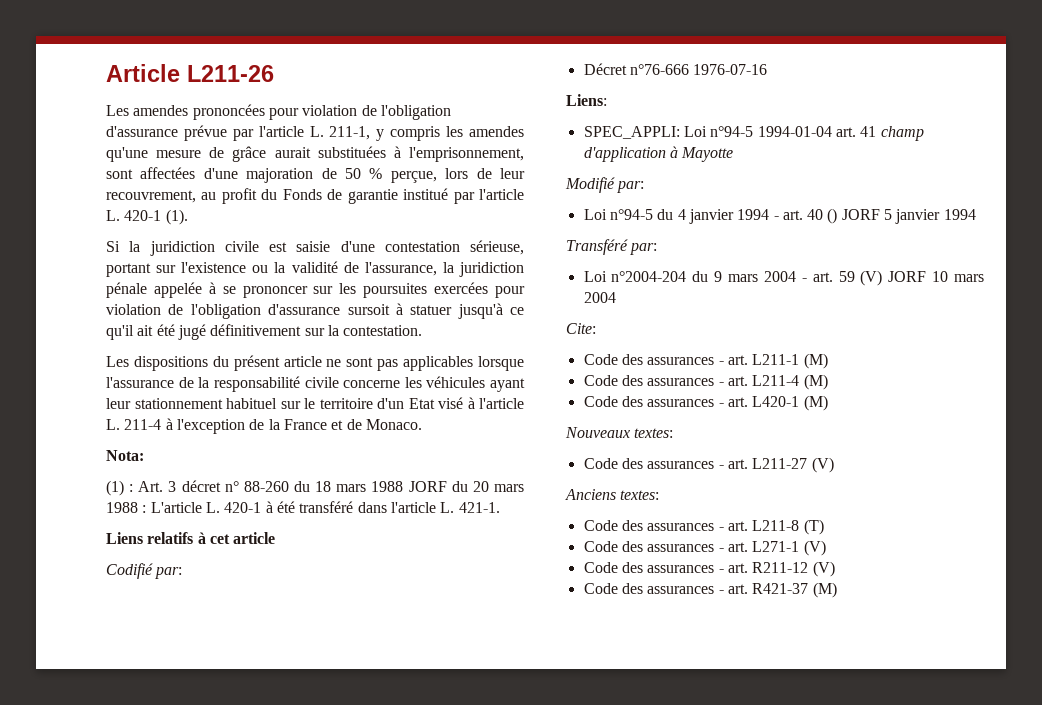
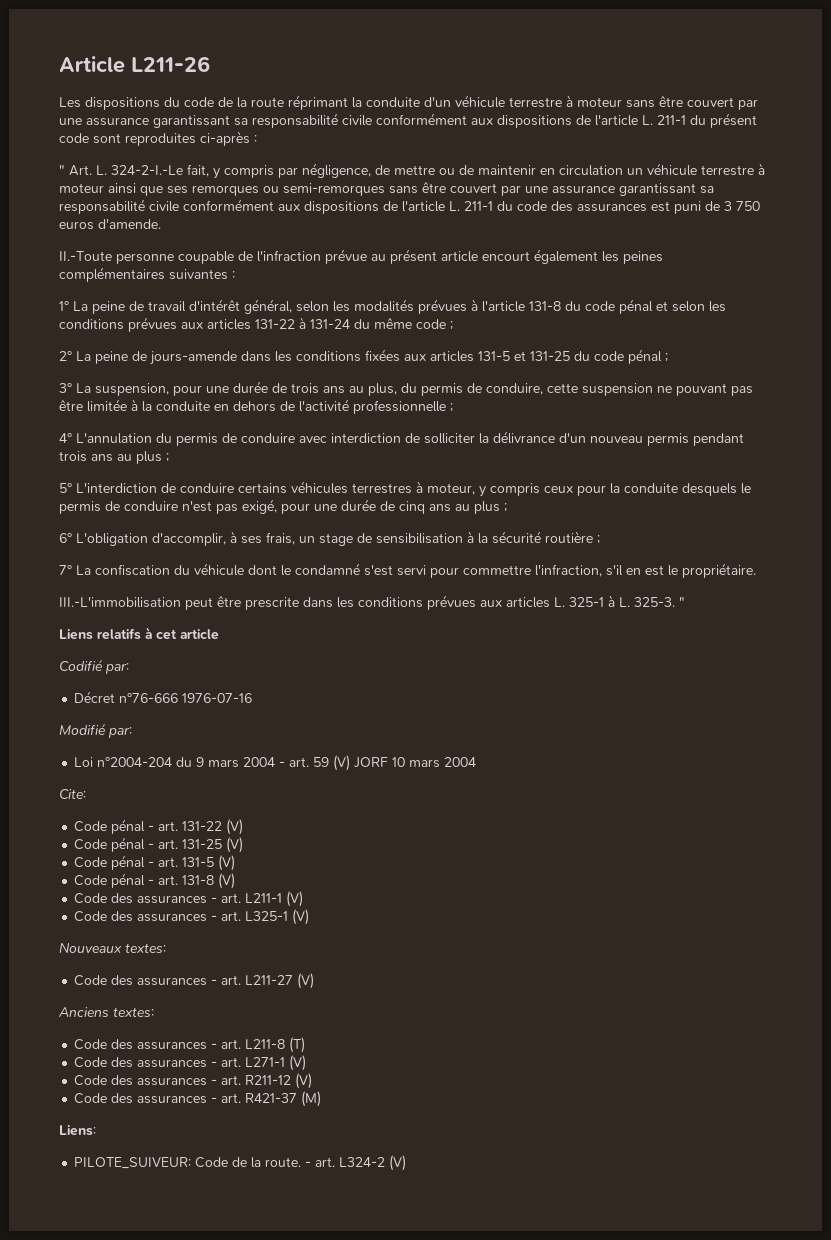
[133,104,451,120] [106,125,525,141] [106,146,524,162] [106,167,525,183] [106,188,525,204] [106,209,188,225] [106,240,524,256] [106,261,524,277] [106,282,525,298] [106,303,524,319] [106,324,423,340] [106,355,524,371] [106,376,525,392] [106,397,524,409] [106,418,422,434] [106,450,144,461] [106,480,524,496] [106,501,500,513] amendes prononcées pour violation de l'obligation d'assurance prévue par l'article L. 211-1, y compris les amendes qu'une mesure de grâce aurait substituées à l'emprisonnement, sont affectées d'une majoration de 50 % perçue, lors de leur recouvrement, au profit du Fonds de garantie institué par l'article L. 420-1 (1). // Si la juridiction civile est saisie d'une contestation sérieuse, portant sur l'existence ou la validité de l'assurance, la juridiction pénale appelée à se prononcer sur les poursuites exercées pour violation de l'obligation d'assurance sursoit à statuer jusqu'à ce qu'il ait été jugé définitivement sur la contestation. // Les dispositions du présent article ne sont pas applicables lorsque l'assurance de la responsabilité civile concerne les véhicules ayant leur stationnement habituel sur le territoire d'un Etat visé à l'article L. 211-4 à l'exception de la France et de Monaco. // Nota: // (1) : Art. 3 décret n° 88-260 du 18 mars 1988 JORF du 20 mars 1988 : L'article L. 420-1 à été transféré dans l'article L. 421-1. -> [85,95,758,110] [59,113,757,128] [59,131,257,146] [59,163,765,179] [59,182,714,196] [59,199,760,214] [59,219,161,230] [59,249,663,264] [59,267,235,282] [59,299,726,314] [59,317,453,332] [59,349,668,365] [59,381,753,396] [59,399,453,414] [59,431,744,446] [59,451,169,464] [59,481,751,497] [59,499,507,514] [59,531,600,546] [59,563,756,578] [59,595,685,610] dispositions du code de la route réprimant la conduite d'un véhicule terrestre à moteur sans être couvert par une assurance garantissant sa responsabilité civile conformément aux dispositions de l'article L. 211-1 du présent code sont reproduites ci-après : // " Art. L. 324-2-I.-Le fait, y compris par négligence, de mettre ou de maintenir en circulation un véhicule terrestre à moteur ainsi que ses remorques ou semi-remorques sans être couvert par une assurance garantissant sa responsabilité civile conformément aux dispositions de l'article L. 211-1 du code des assurances est puni de 3 750 euros d'amende. // II.-Toute personne coupable de l'infraction prévue au présent article encourt également les peines complémentaires suivantes : // 1° La peine de travail d'intérêt général, selon les modalités prévues à l'article 131-8 du code pénal et selon les conditions prévues aux articles 131-22 à 131-24 du même code ; // 2° La peine de jours-amende dans les conditions fixées aux articles 131-5 et 131-25 du code pénal ; // 3° La suspension, pour une durée de trois ans au plus, du permis de conduire, cette suspension ne pouvant pas être limitée à la conduite en dehors de l'activité professionnelle ; // 4° L'annulation du permis de conduire avec interdiction de solliciter la délivrance d'un nouveau permis pendant trois ans au plus ; // 5° L'interdiction de conduire certains véhicules terrestres à moteur, y compris ceux pour la conduite desquels le permis de conduire n'est pas exigé, pour une durée de cinq ans au plus ; // 6° L'obligation d'accomplir, à ses frais, un stage de sensibilisation à la sécurité routière ; // 7° La confiscation du véhicule dont le condamné s'est servi pour commettre l'infraction, s'il en est le propriétaire. // III.-L'immobilisation peut être prescrite dans les conditions prévues aux articles L. 325-1 à L. 325-3. "
[566,94,607,106] [583,126,924,141] [583,146,734,162] [565,177,645,193] [583,208,976,224] [566,239,628,255] Liens: // SPEC_APPLI: Loi n°94-5 1994-01-04 art. 41 champ d'application à Mayotte // Modifié par: // Loi n°94-5 du 4 janvier 1994 - art. 40 () JORF 5 janvier 1994 // Transféré -> [59,723,106,735] Modifié
[621,353,828,369] [583,374,828,390] [583,395,828,411] des assurances - art. L211-1 (M) // Code des assurances - art. L211-4 (M) // Code des assurances - art. L420-1 (M) -> [111,819,244,835] [74,837,244,853] [74,855,236,871] [74,873,236,889] [74,891,304,907] [74,909,310,925] pénal - art. 131-22 (V) // Code pénal - art. 131-25 (V) // Code pénal - art. 131-5 (V) // Code pénal - art. 131-8 (V) // Code des assurances - art. L211-1 (V) // Code des assurances - art. L325-1 (V)
(837, 590) none -> [59,1125,96,1136] [74,1155,407,1171] // Liens: // PILOTE_SUIVEUR: Code de la route. - art. L324-2 (V)

